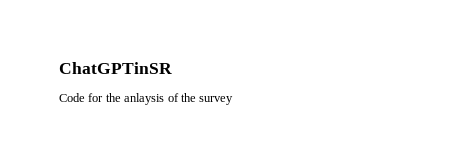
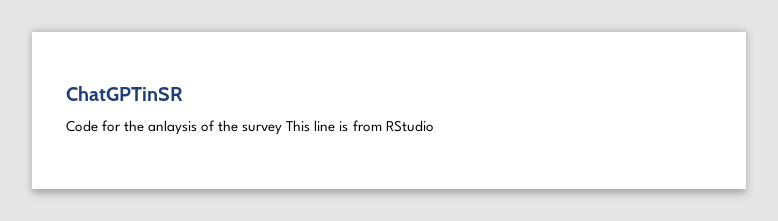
(234, 100) none -> [286,120,434,132] This line is from RStudio

